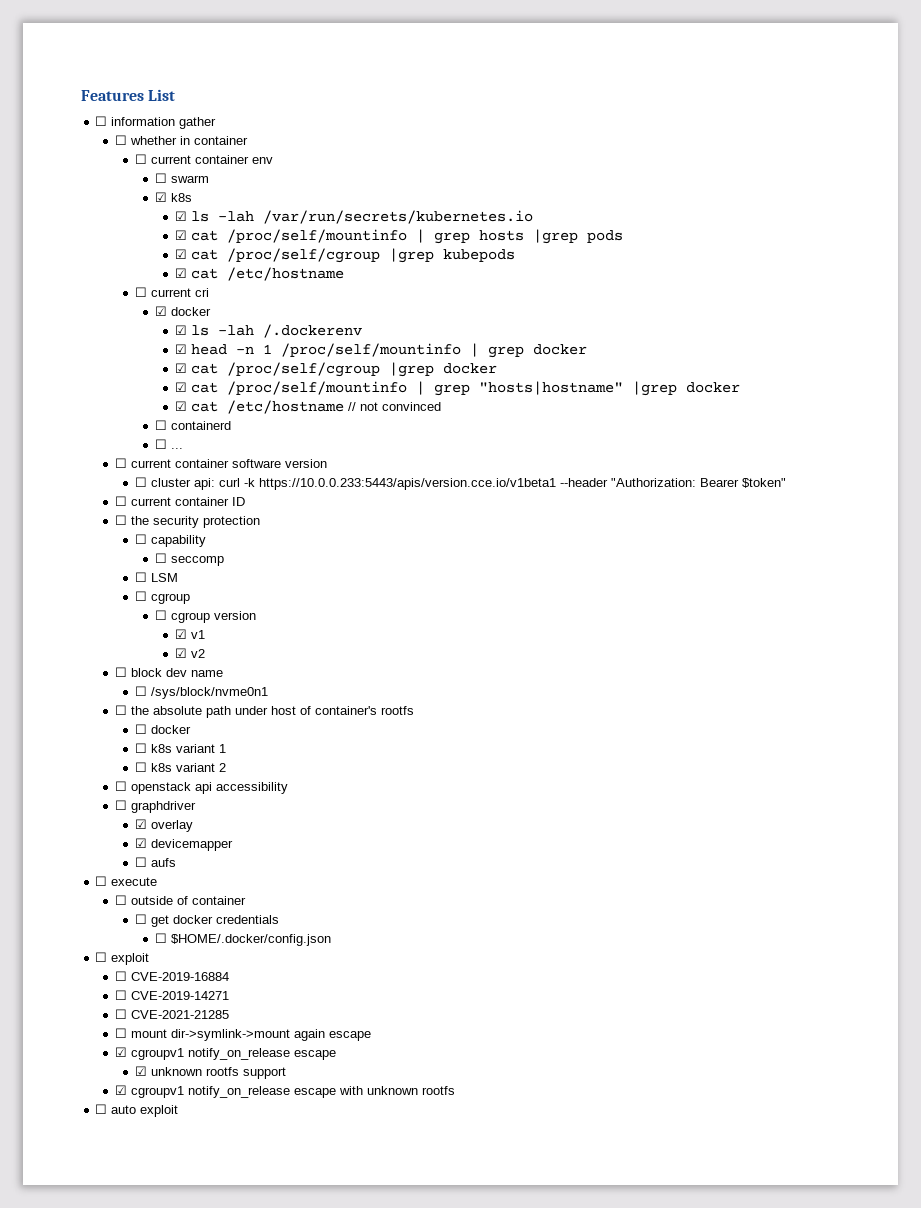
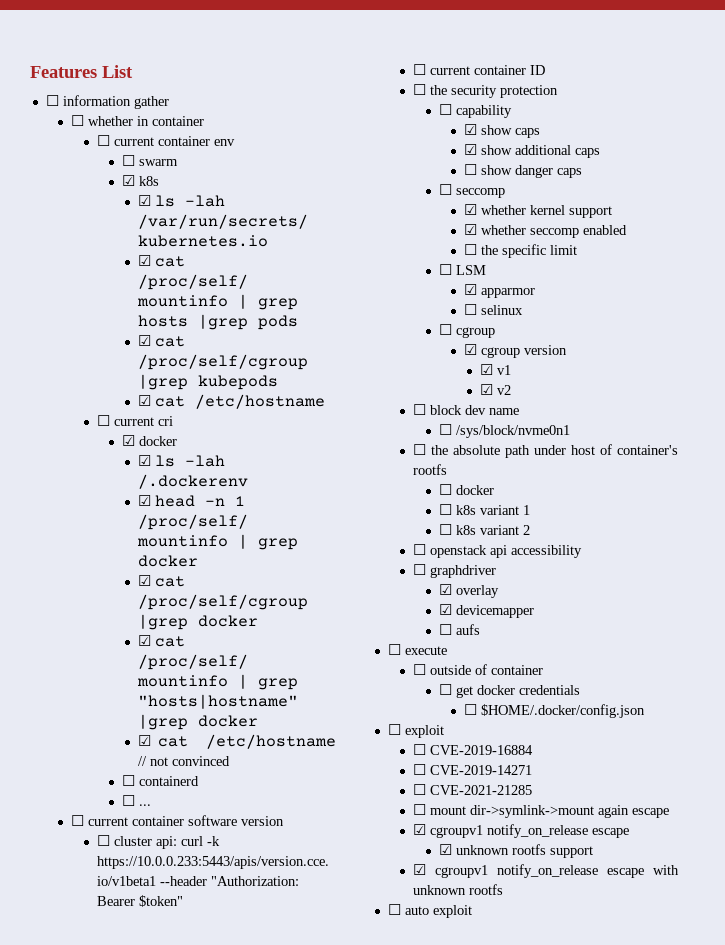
[154,553,224,566] [135,572,179,582] ☐ seccomp // ☐ LSM -> [463,124,540,138] [463,144,600,158] [463,164,582,178] [438,184,505,198] [463,204,612,218] [463,224,627,238] [463,244,577,258] [438,264,486,275] [463,284,535,298] [463,304,523,315] ☑ show caps // ☑ show additional caps // ☐ show danger caps // ☐ seccomp // ☑ whether kernel support // ☑ whether seccomp enabled // ☐ the specific limit // ☐ LSM // ☑ apparmor // ☐ selinux
[154,610,167,620] ☐ -> [463,344,477,355] ☑

